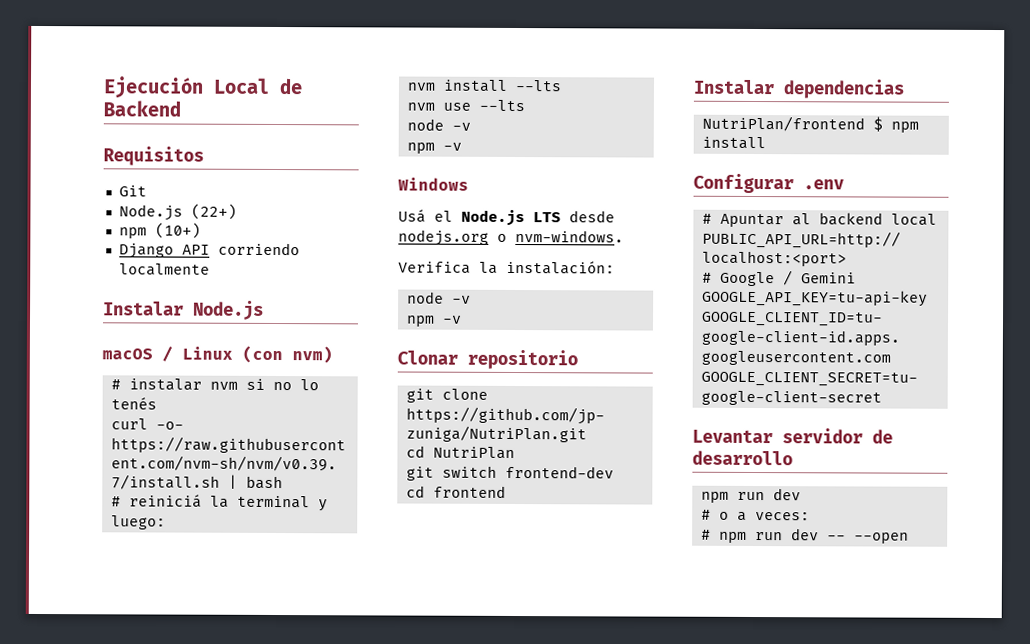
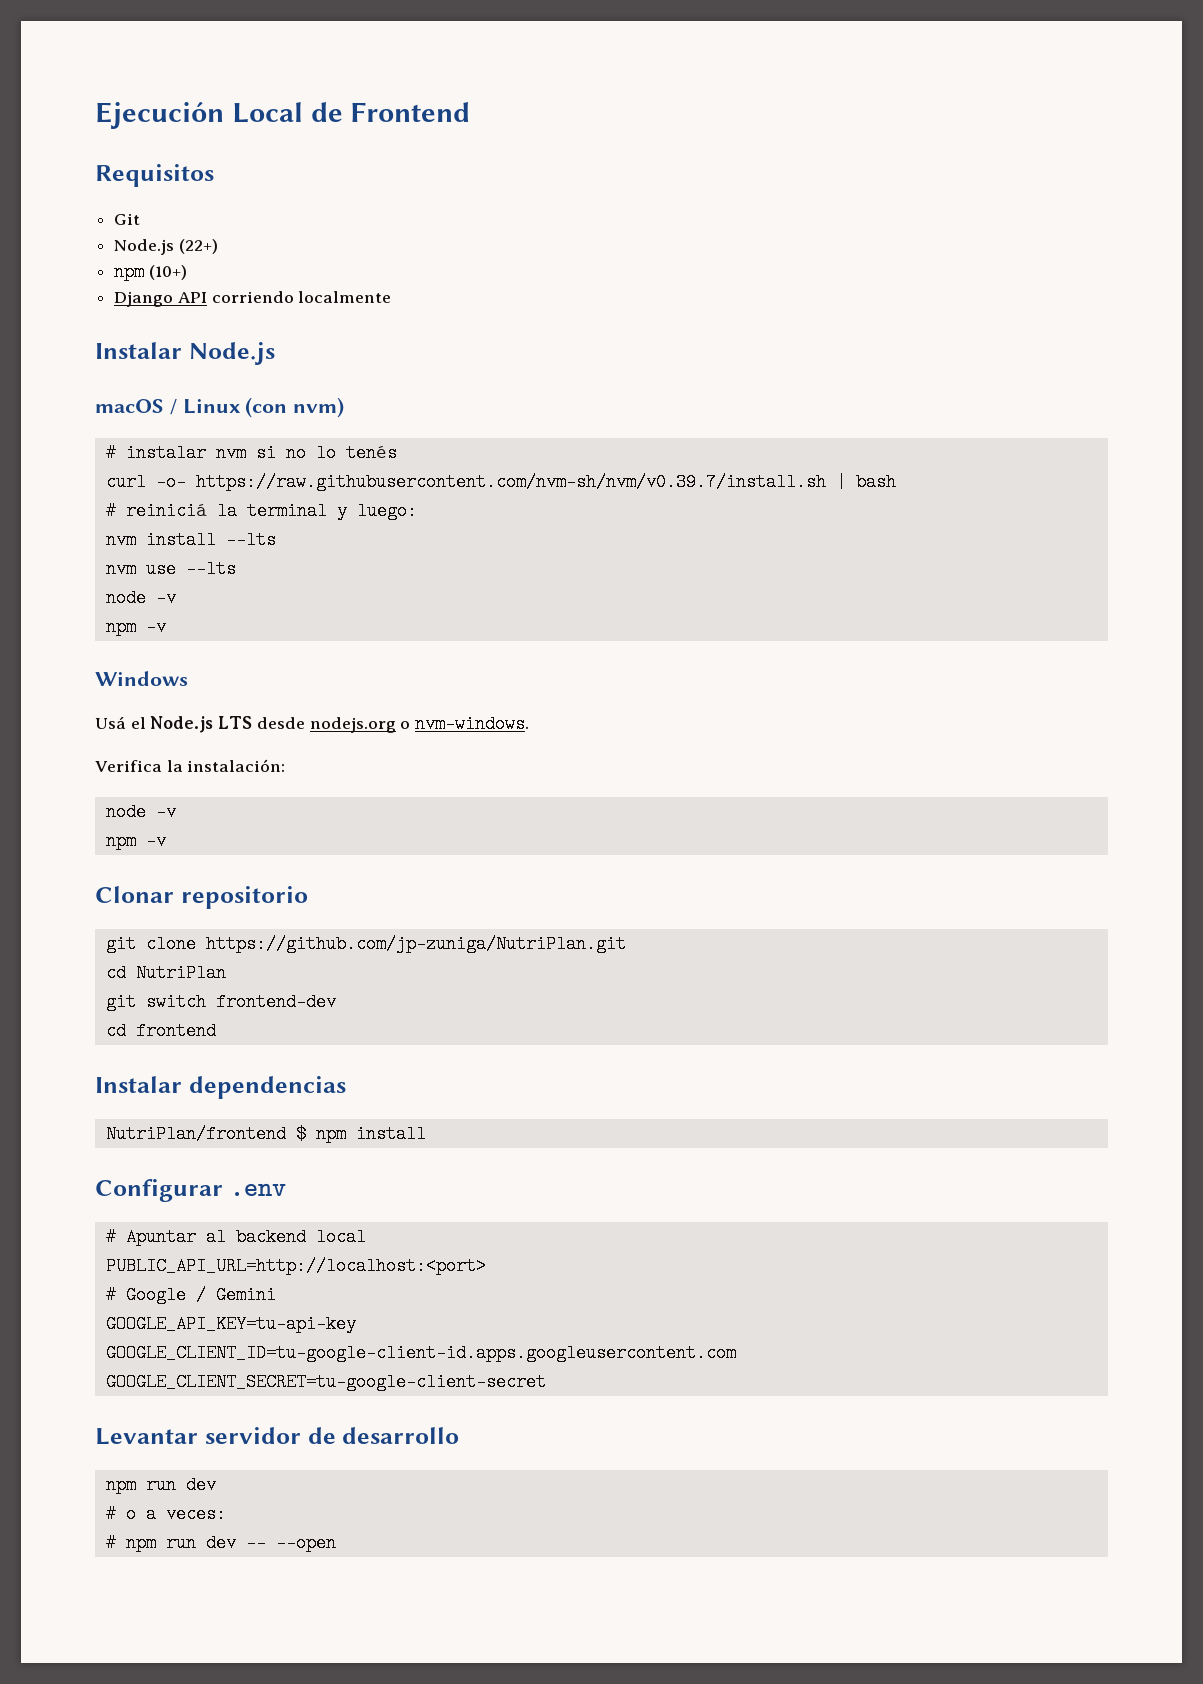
[103,100,181,117] Backend -> [350,102,471,122] Frontend

